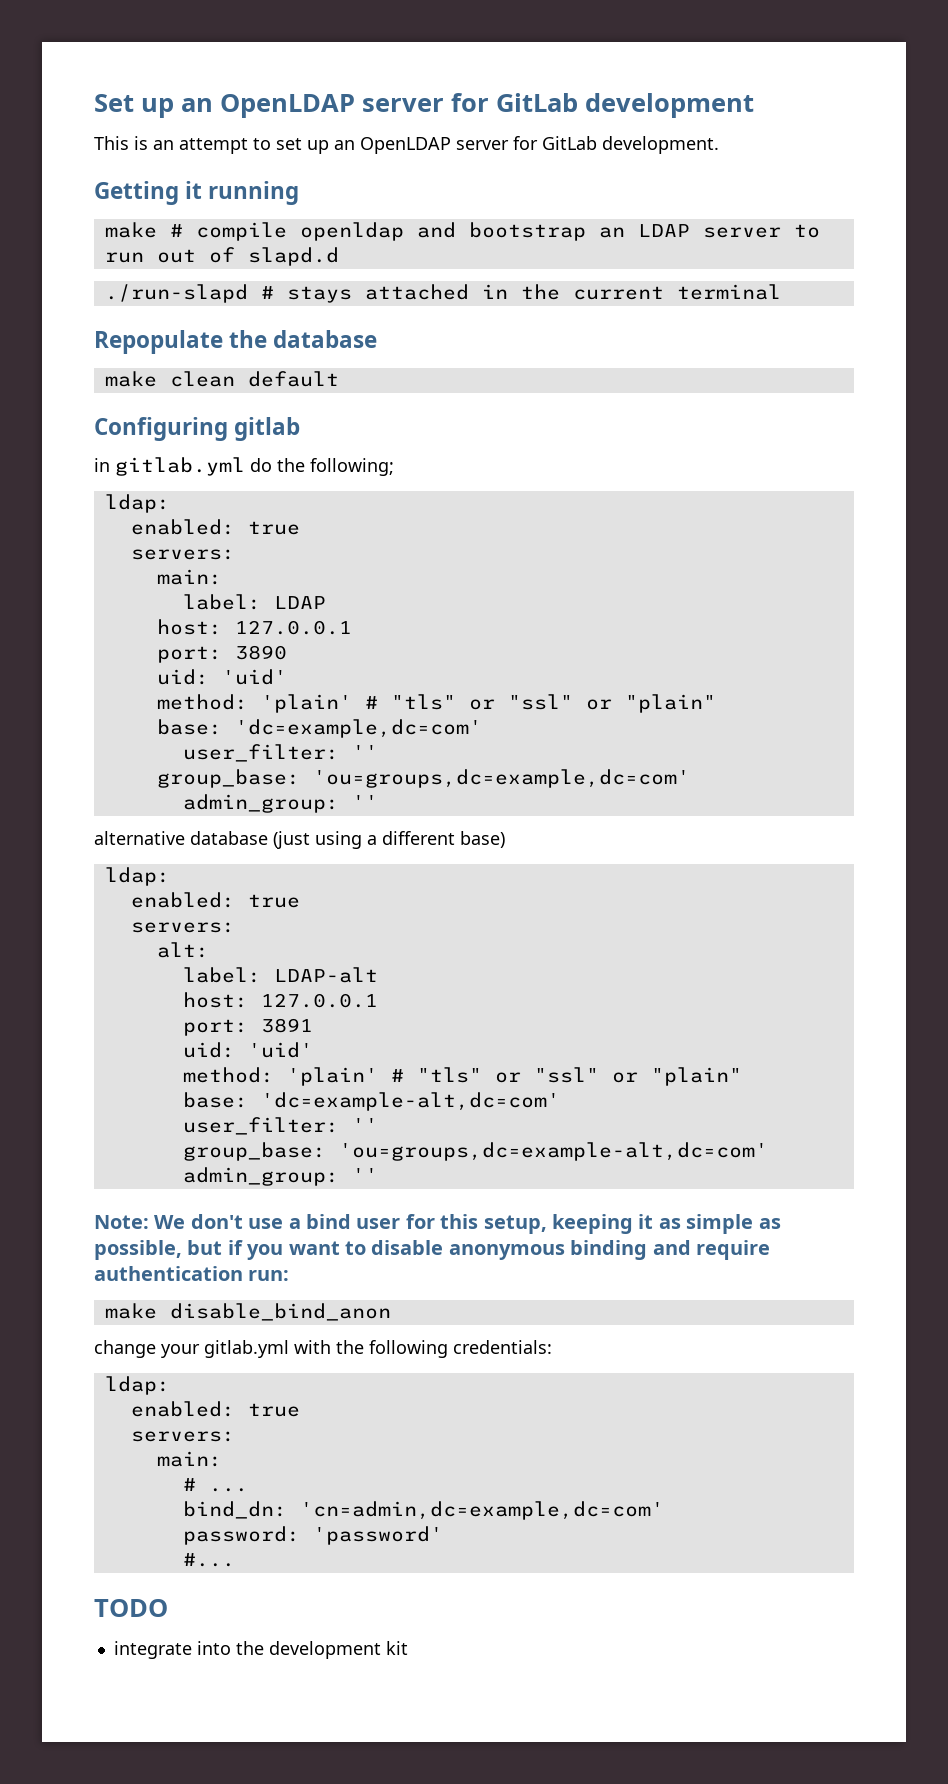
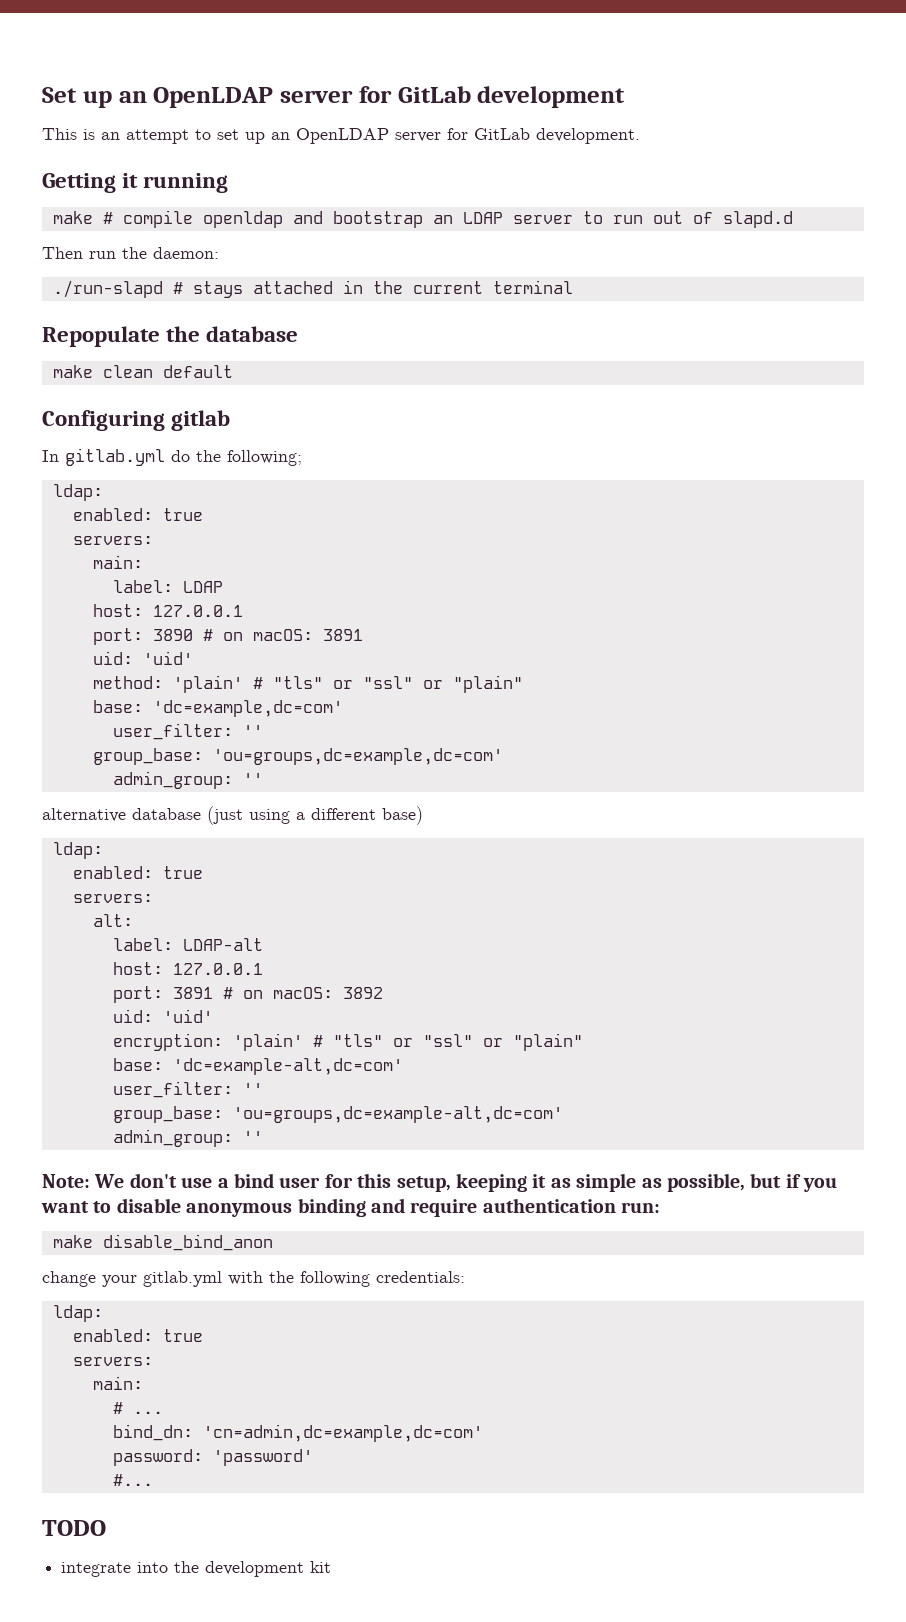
(339, 256) none -> [42,247,219,259] // Then run the daemon:
[94,458,110,472] in -> [42,450,59,462] In
(287, 652) none -> [202,629,363,641] # on macOS: 3891
[182,1042,313,1058] [182,1067,274,1083] // uid: 'uid' // method: -> [222,987,383,999] [112,1009,213,1023] [112,1033,223,1051] # on macOS: 3892 // uid: 'uid' // encryption:

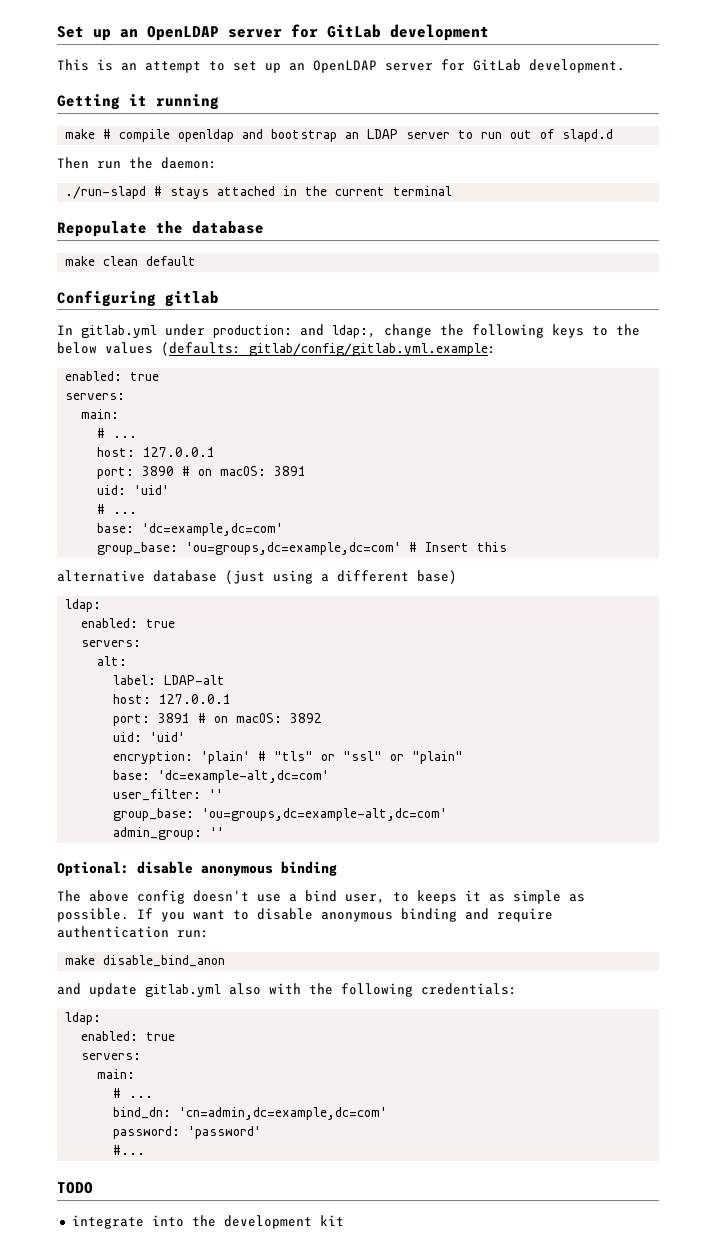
[171,450,302,466] [52,484,103,501] [72,508,203,521] [72,536,153,545] [92,555,143,569] [112,580,223,593] do the following; // ldap: // enabled: true // servers: // main: // label: LDAP -> [165,324,640,338] [57,342,496,356] [65,371,160,381] [65,393,126,400] [81,409,120,419] [97,428,138,438] under production: and ldap:, change the following keys to the below values (defaults: gitlab/config/gitlab.yml.example: // enabled: true // servers: // main: // # ...
[92,675,523,693] method: 'plain' # "tls" or "ssl" or "plain" -> [97,504,138,514] # ...
[112,723,263,740] // user_filter: '' -> (284, 529) none
[112,771,263,789] // admin_group: '' -> [409,542,508,552] # Insert this
[42,1173,527,1192] Note: We don't use a bind user for this setup, keeping -> [57,861,337,876] [57,890,457,904] Optional: disable anonymous binding // The above config doesn't use a bind user, to keeps
[666,1173,801,1192] possible, but if -> [57,908,153,922] possible. If
[42,1271,222,1287] change your gitlab.yml -> [57,983,261,997] and update gitlab.yml also

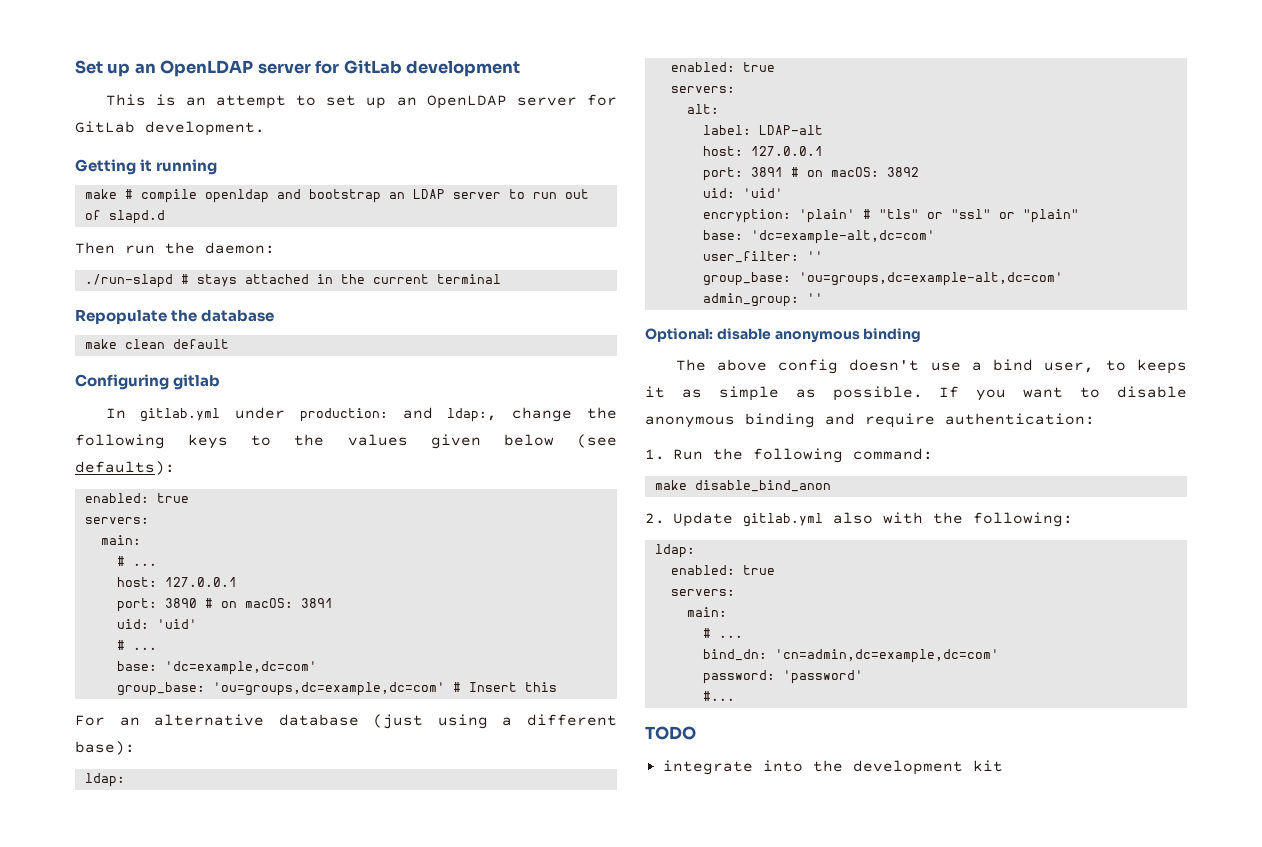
[57,342,496,356] below values (defaults: gitlab/config/gitlab.yml.example: -> [347,434,617,449] [75,461,175,475] values given below (see defaults):
(508, 547) none -> [75,715,140,726] For an
[417,570,457,584] base) -> [75,741,135,755] base):
[57,926,209,938] authentication run: -> [945,413,1095,425] [645,448,933,463] authentication: // 1. Run the following command:
[57,983,137,997] and update -> [645,512,733,527] 2. Update
[341,983,517,997] following credentials: -> [973,512,1073,527] following:

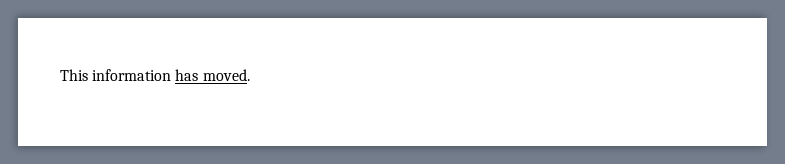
[75,60,521,77] [105,94,617,109] [75,121,265,136] [75,159,218,175] [84,189,589,203] [84,210,165,224] [75,242,275,254] [84,274,501,288] [75,309,275,324] [84,339,229,349] [75,374,221,390] [105,407,617,422] [75,434,617,449] [75,461,175,475] [84,493,189,503] [84,517,149,524] [100,535,141,545] [116,556,157,566] [116,577,237,587] [116,598,333,612] [116,619,197,629] [116,640,157,650] [116,661,317,675] [116,682,557,696] [75,714,617,729] [75,741,135,755] [84,773,125,787] [670,62,775,72] [670,86,735,93] [686,104,719,114] [702,125,823,135] [702,146,823,156] [702,167,919,181] [702,188,783,198] [702,209,1079,223] [702,230,935,244] [702,251,823,263] [702,272,1063,286] [702,293,823,307] [645,328,922,343] [675,359,1187,374] [645,386,1187,401] [645,413,1095,428] [645,448,933,463] [654,480,831,492] [645,512,1073,527] [654,544,695,558] [670,565,775,575] [670,589,735,596] [686,607,727,617] [702,628,743,638] [702,649,999,663] [702,670,863,684] [702,691,735,701] [645,726,696,740] [662,760,1003,775] Set up an OpenLDAP server for GitLab development // This is an attempt to set up an OpenLDAP server for GitLab development. // Getting it running // make # compile openldap and bootstrap an LDAP server to run out of slapd.d // Then run the daemon: // ./run-slapd # stays attached in the current terminal // Repopulate the database // make clean default // Configuring gitlab // In gitlab.yml under production: and ldap:, change the following keys to the values given below (see defaults): // enabled: true // servers: // main: // # ... // host: 127.0.0.1 // port: 3890 # on macOS: 3891 // uid: 'uid' // # ... // base: 'dc=example,dc=com' // group_base: 'ou=groups,dc=example,dc=com' # Insert this // For an alternative database (just using a different base): // ldap: // enabled: true // servers: // alt: // label: LDAP-alt // host: 127.0.0.1 // port: 3891 # on macOS: 3892 // uid: 'uid' // encryption: 'plain' # "tls" or "ssl" or "plain" // base: 'dc=example-alt,dc=com' // user_filter: '' // group_base: 'ou=groups,dc=example-alt,dc=com' // admin_group: '' // Optional: disable anonymous binding // The above config doesn't use a bind user, to keeps it as simple as possible. If you want to disable anonymous binding and require authentication: // 1. Run the following command: // make disable_bind_anon // 2. Update gitlab.yml also with the following: // ldap: // enabled: true // servers: // main: // # ... // bind_dn: 'cn=admin,dc=example,dc=com' // password: 'password' // #... // TODO // integrate into the development kit -> [60,69,250,81] This information has moved.

